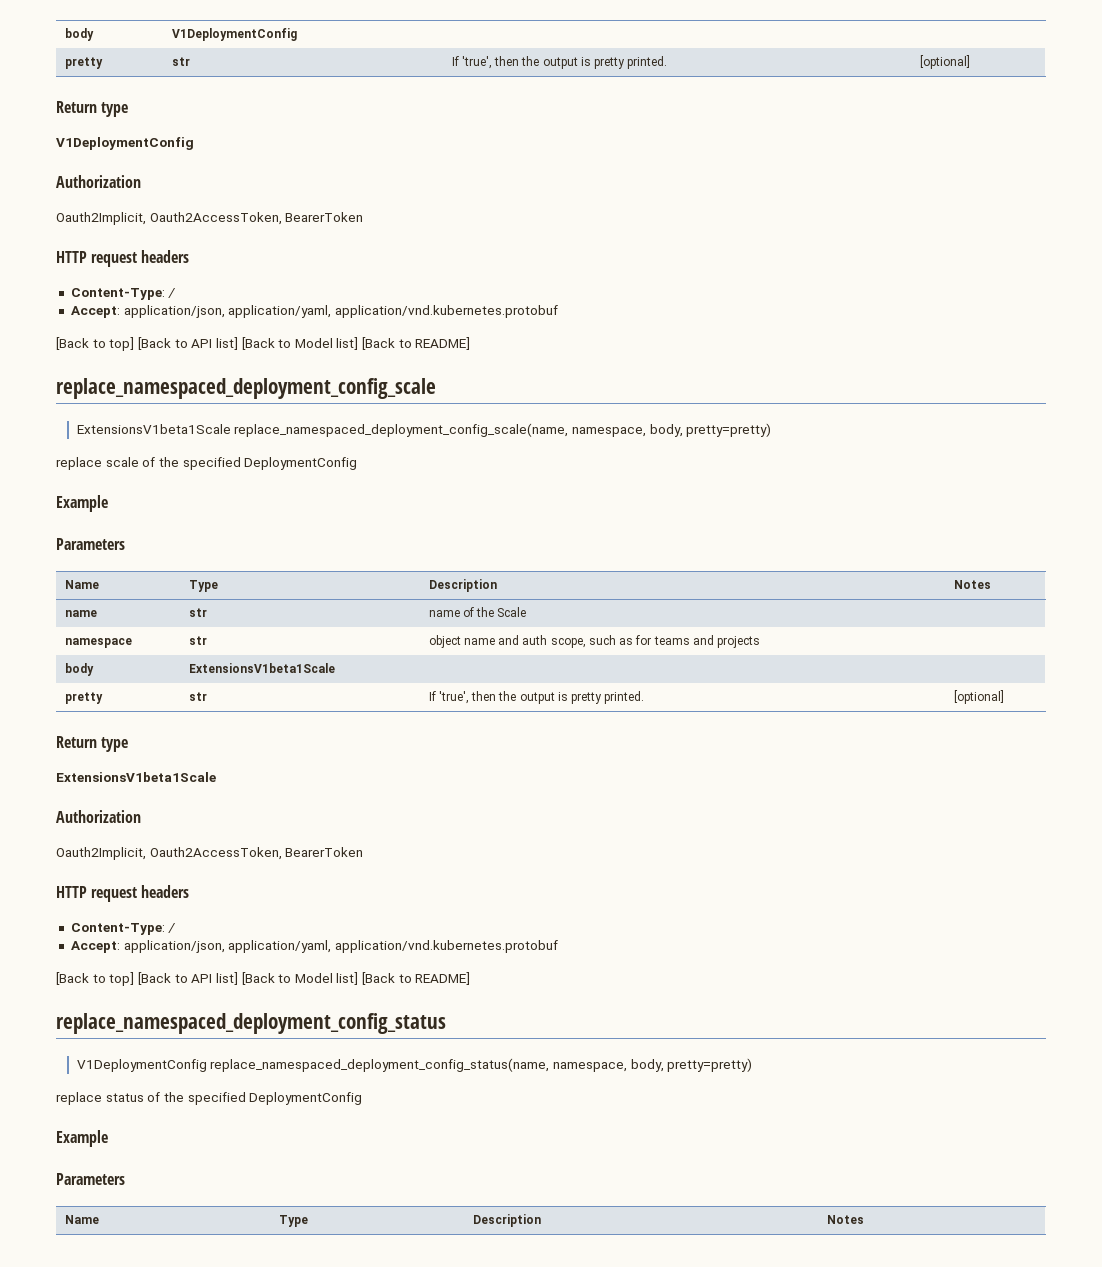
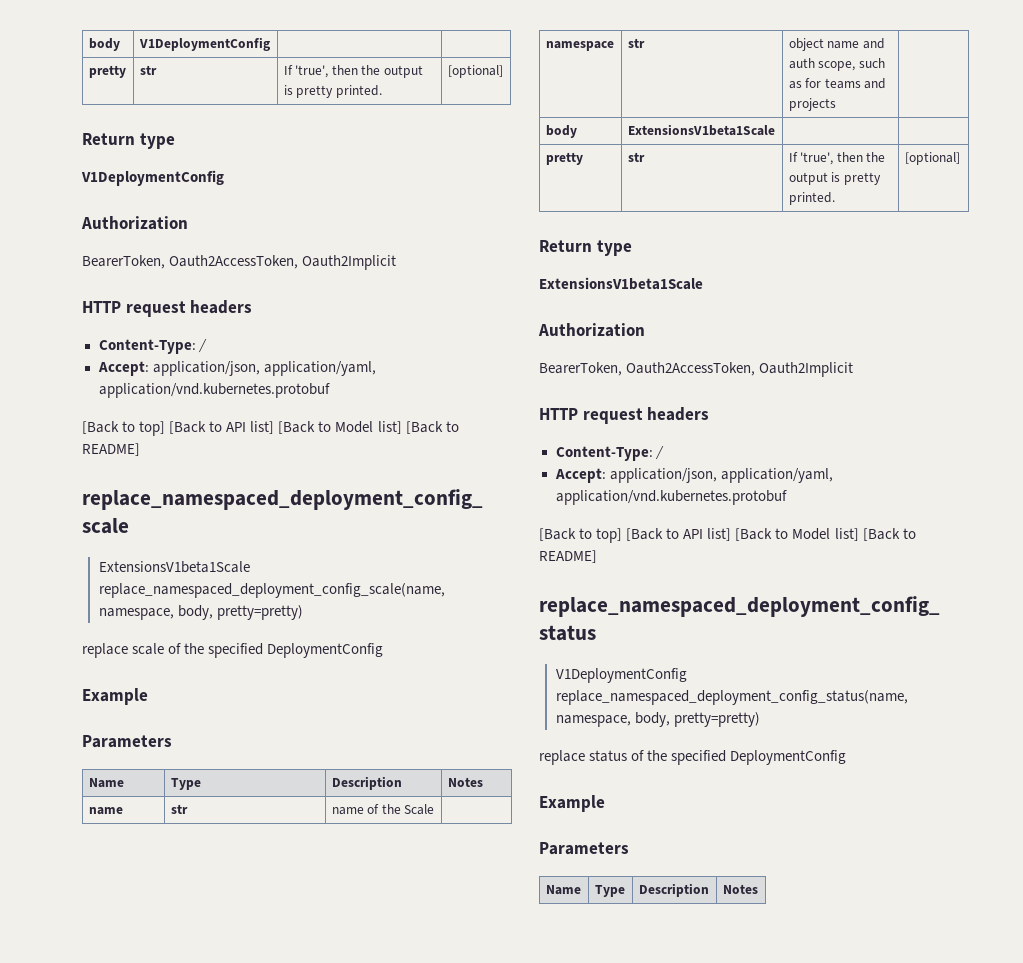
[56,212,364,225] Oauth2Implicit, Oauth2AccessToken, BearerToken -> [82,255,397,270] BearerToken, Oauth2AccessToken, Oauth2Implicit
[56,847,364,860] Oauth2Implicit, Oauth2AccessToken, BearerToken -> [539,362,854,377] BearerToken, Oauth2AccessToken, Oauth2Implicit

